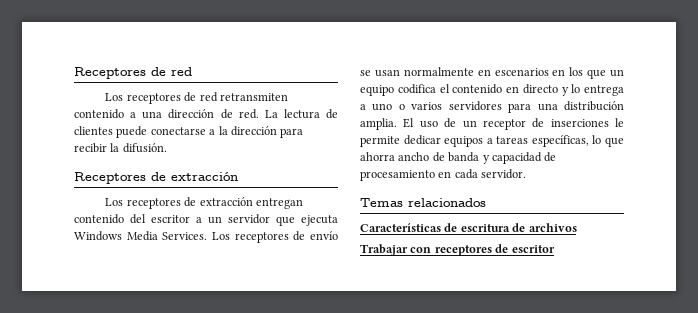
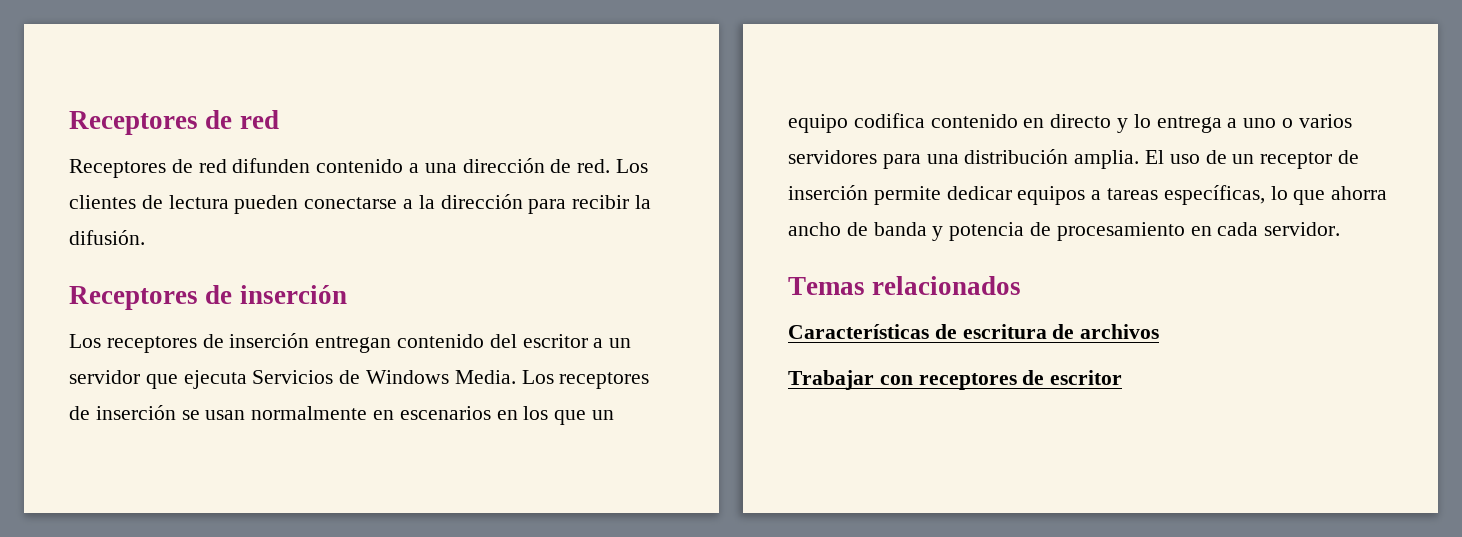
[105,92,288,104] Los receptores de red retransmiten -> [69,158,311,178] Receptores de red difunden
[264,109,338,119] [74,126,148,138] La lectura de clientes puede -> [616,159,649,173] [69,195,299,214] Los clientes de lectura pueden
[171,172,238,181] [105,197,253,209] extracción // Los receptores de extracción -> [239,285,347,304] [69,333,310,353] inserción // Los receptores de inserción
[74,231,338,243] Windows Media Services. Los receptores de envío -> [252,370,650,389] [69,405,176,420] Servicios de Windows Media. Los receptores de inserción
[439,84,450,93] el -> (925, 120) none
[550,118,624,127] inserciones le -> [788,185,868,200] inserción
[491,152,542,164] capacidad -> [949,222,1025,241] potencia

